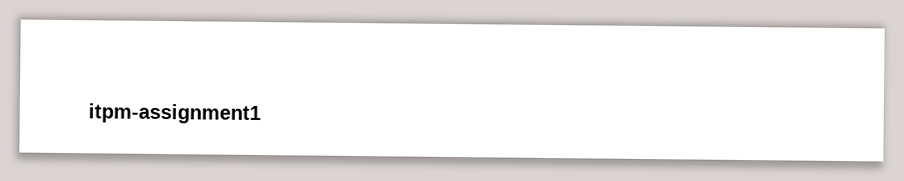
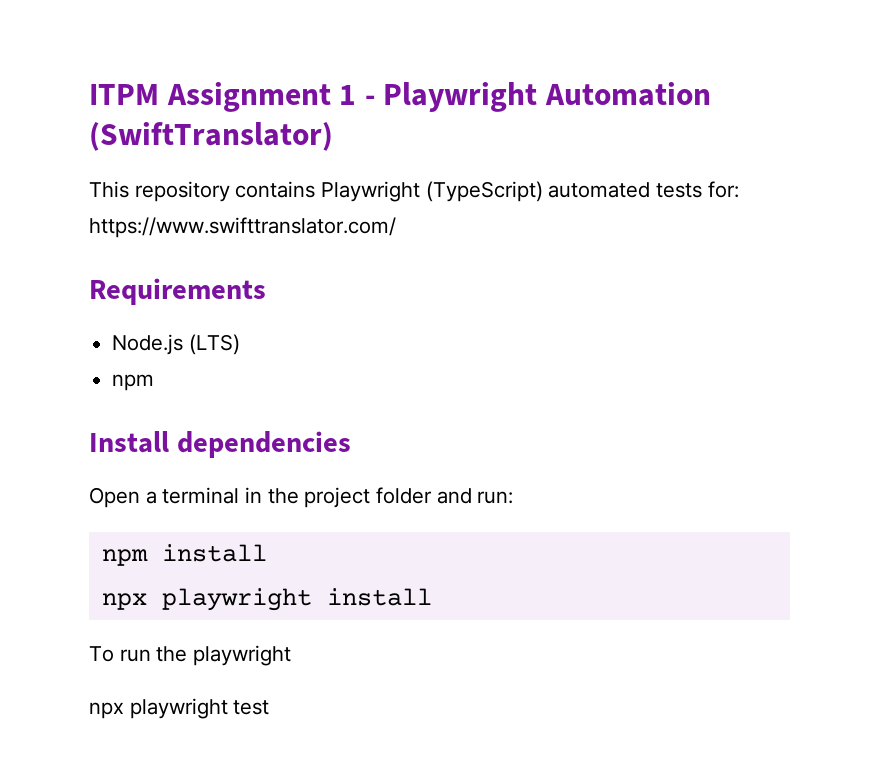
[88,103,261,125] itpm-assignment1 -> [89,82,711,112] [89,122,333,151] [89,181,739,202] [89,217,396,238] [89,278,266,305] [112,334,240,355] [112,374,155,391] [89,431,351,458] [89,487,514,508] [101,544,267,566] [101,588,432,611] [89,645,292,666] [89,698,270,719] ITPM Assignment 1 - Playwright Automation (SwiftTranslator) // This repository contains Playwright (TypeScript) automated tests for: https://www.swifttranslator.com/ // Requirements // Node.js (LTS) // npm // Install dependencies // Open a terminal in the project folder and run: // npm install // npx playwright install // To run the playwright // npx playwright test

